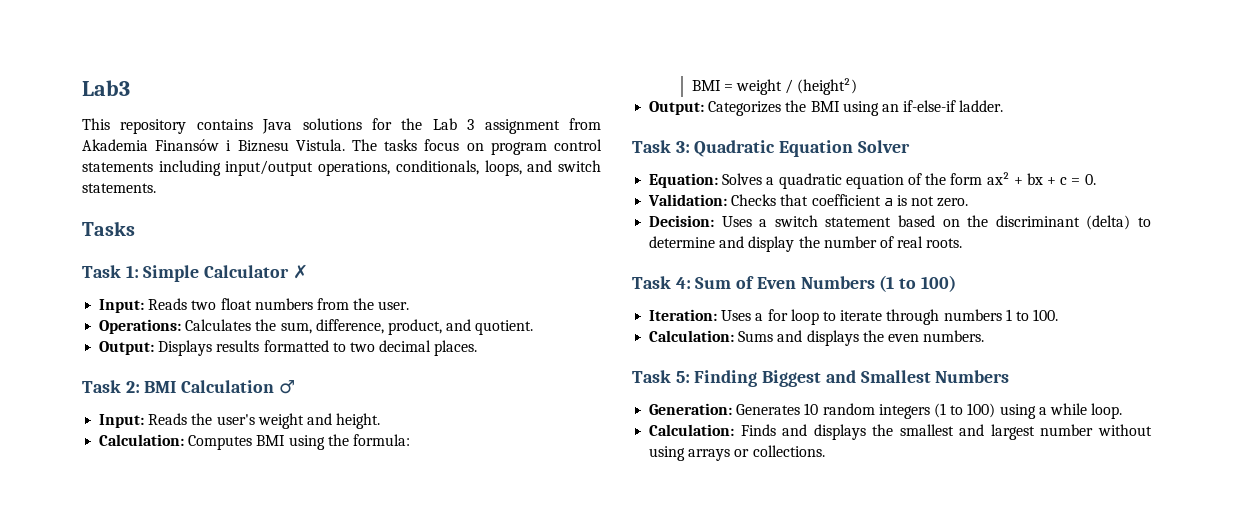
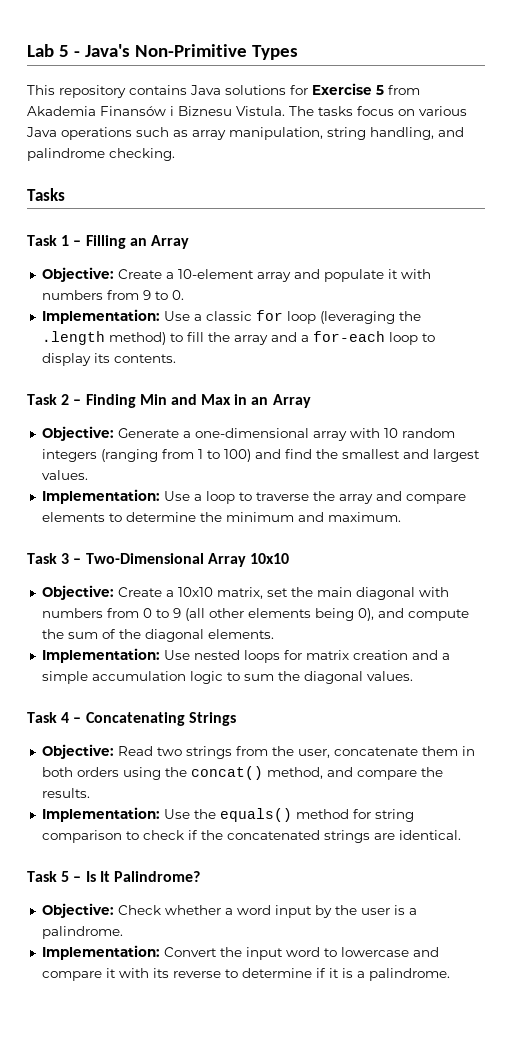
[82,80,130,96] Lab3 -> [27,44,298,60] Lab 5 - Java's Non-Primitive Types
[401,118,560,134] the Lab 3 assignment -> [312,83,384,95] Exercise 5
[490,139,602,155] [82,160,601,176] [82,183,156,193] [82,221,135,236] [82,264,308,282] [99,298,410,313] [99,319,534,335] [99,340,478,356] [82,380,295,394] [99,413,381,429] [99,434,410,450] [691,78,858,95] [649,100,1004,116] [632,140,910,157] [649,172,1096,189] [648,194,969,207] [649,215,1151,230] [649,236,963,252] [632,275,956,292] [649,309,1059,325] [649,330,985,346] [632,370,1010,387] [649,403,1123,419] [649,424,1152,440] [649,445,825,461] program control statements including input/output operations, conditionals, loops, and switch statements. // Tasks // Task 1: Simple Calculator ✗ // Input: Reads two float numbers from the user. // Operations: Calculates the sum, difference, product, and quotient. // Output: Displays results formatted to two decimal places. // Task 2: BMI Calculation ♂ // Input: Reads the user's weight and height. // Calculation: Computes BMI using the formula: // BMI = weight / (height²) // Output: Categorizes the BMI using an if-else-if ladder. // Task 3: Quadratic Equation Solver // Equation: Solves a quadratic equation of the form ax² + bx + c = 0. // Validation: Checks that coefficient a is not zero. // Decision: Uses a switch statement based on the discriminant (delta) to determine and display the number of real roots. // Task 4: Sum of Even Numbers (1 to 100) // Iteration: Uses a for loop to iterate through numbers 1 to 100. // Calculation: Sums and displays the even numbers. // Task 5: Finding Biggest and Smallest Numbers // Generation: Generates 10 random integers (1 to 100) using a while loop. // Calculation: Finds and displays the smallest and largest number without using arrays or collections. -> [419,106,467,116] [26,127,464,140] [27,148,175,161] [27,188,65,201] [27,235,189,249] [41,267,431,282] [41,290,184,300] [41,309,421,324] [41,331,435,345] [41,353,176,366] [27,394,311,408] [41,426,455,441] [41,449,480,462] [41,470,88,480] [41,489,466,504] [41,512,401,522] [27,553,289,567] [41,585,449,600] [41,608,469,621] [41,629,274,642] [41,648,450,663] [41,671,413,684] [27,712,236,726] [41,744,475,759] [41,766,443,780] [41,788,90,798] [41,807,414,822] [41,830,461,843] [27,871,200,882] [41,903,417,918] [41,926,123,939] [41,945,439,960] [41,968,450,981] various Java operations such as array manipulation, string handling, and palindrome checking. // Tasks // Task 1 – Filling an Array // Objective: Create a 10-element array and populate it with numbers from 9 to 0. // Implementation: Use a classic for loop (leveraging the .length method) to fill the array and a for-each loop to display its contents. // Task 2 – Finding Min and Max in an Array // Objective: Generate a one-dimensional array with 10 random integers (ranging from 1 to 100) and find the smallest and largest values. // Implementation: Use a loop to traverse the array and compare elements to determine the minimum and maximum. // Task 3 – Two-Dimensional Array 10x10 // Objective: Create a 10x10 matrix, set the main diagonal with numbers from 0 to 9 (all other elements being 0), and compute the sum of the diagonal elements. // Implementation: Use nested loops for matrix creation and a simple accumulation logic to sum the diagonal values. // Task 4 – Concatenating Strings // Objective: Read two strings from the user, concatenate them in both orders using the concat() method, and compare the results. // Implementation: Use the equals() method for string comparison to check if the concatenated strings are identical. // Task 5 – Is It Palindrome? // Objective: Check whether a word input by the user is a palindrome. // Implementation: Convert the input word to lowercase and compare it with its reverse to determine if it is a palindrome.

